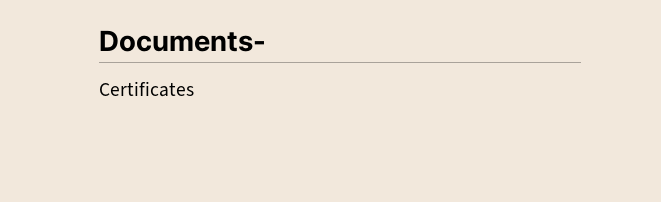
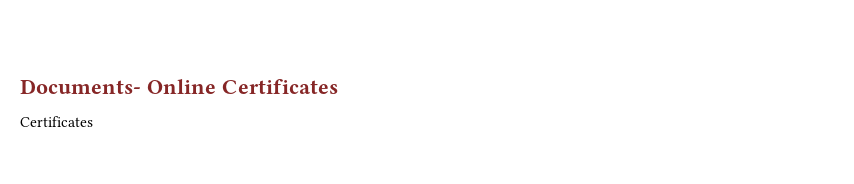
(266, 41) none -> [147,79,338,94] Online Certificates

